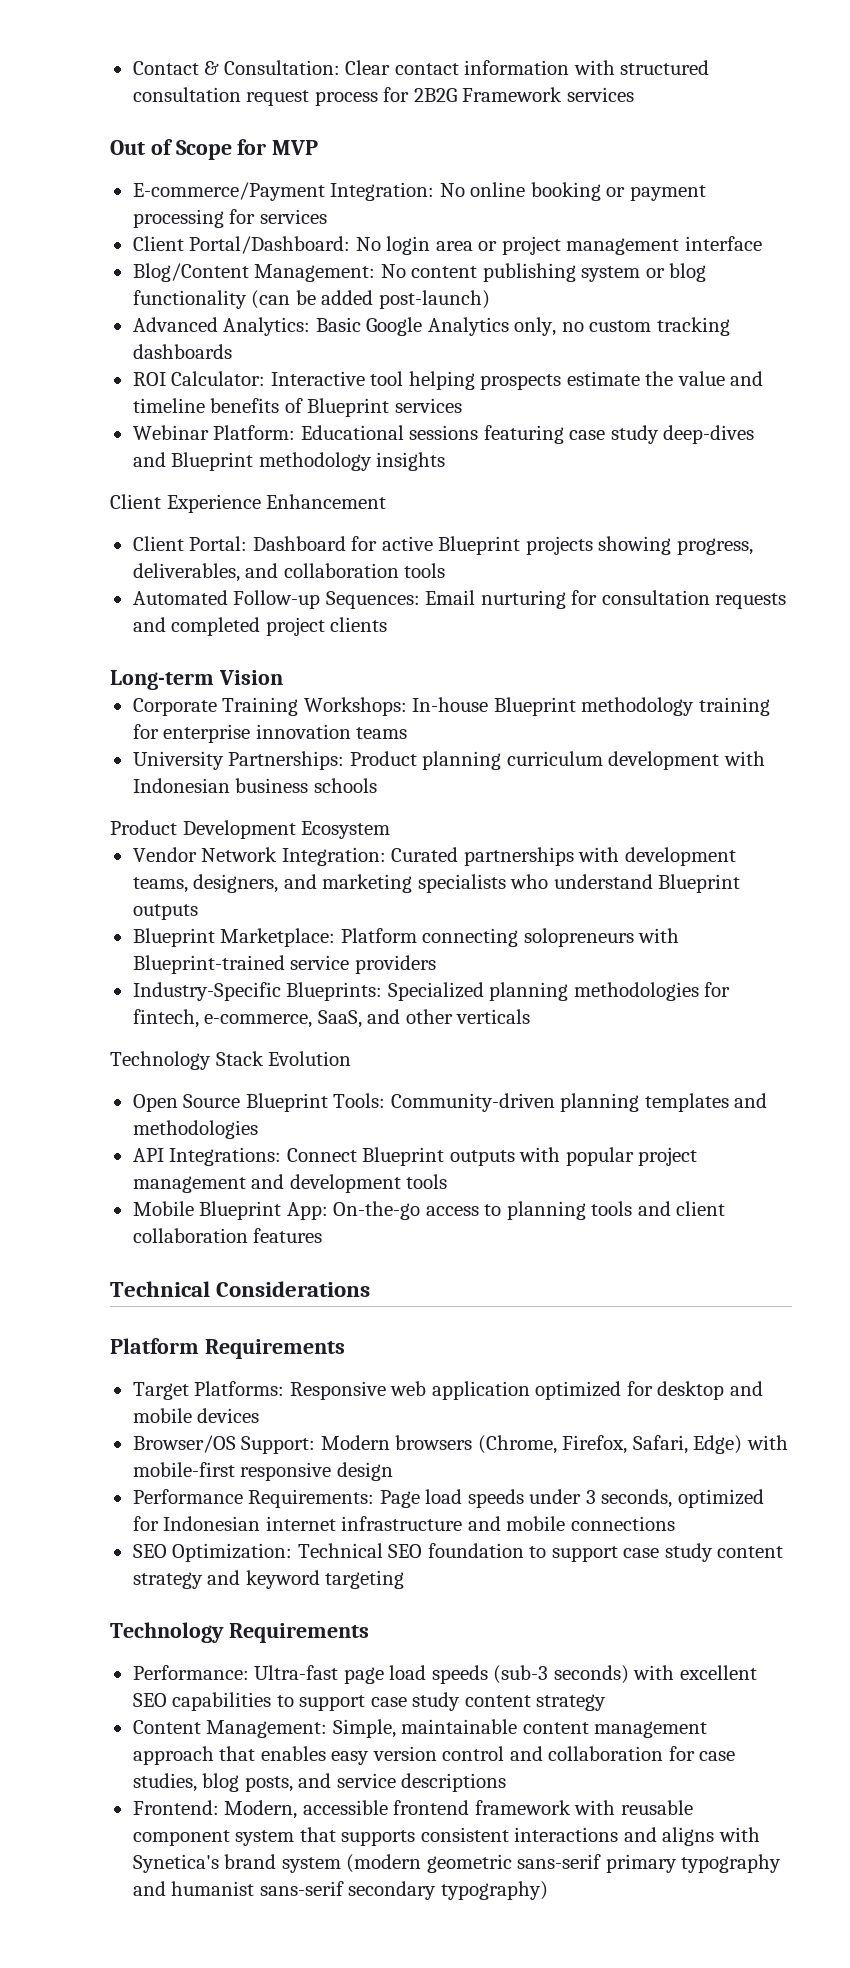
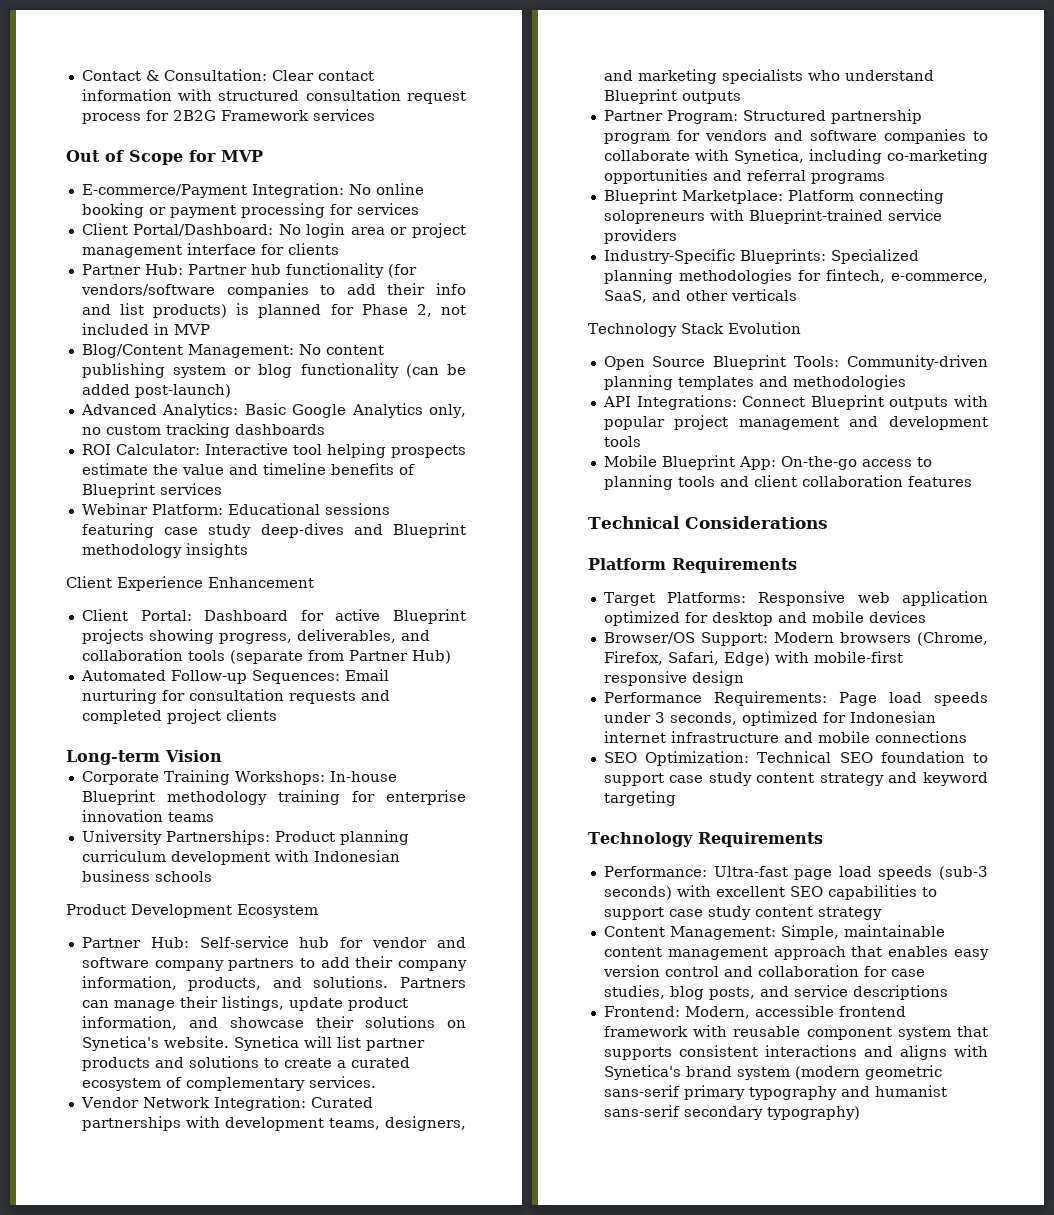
(762, 243) none -> [260,243,339,255] [81,263,417,278] [80,283,467,298] [81,303,467,318] [81,323,210,335] for clients // Partner Hub: Partner hub functionality (for vendors/software companies to add their info and list products) is planned for Phase 2, not included in MVP
(446, 570) none -> [229,650,451,664] (separate from Partner Hub)
(391, 830) none -> [81,936,467,948] [81,956,468,971] [81,976,466,991] [81,996,408,1011] [81,1016,466,1030] [81,1036,425,1051] [81,1056,410,1071] [81,1076,376,1091] // Partner Hub: Self-service hub for vendor and software company partners to add their company information, products, and solutions. Partners can manage their listings, update product information, and showcase their solutions on Synetica's website. Synetica will list partner products and solutions to create a curated ecosystem of complementary services.
(198, 912) none -> [603,109,922,124] [603,129,988,144] [603,149,988,164] [603,169,885,184] // Partner Program: Structured partnership program for vendors and software companies to collaborate with Synetica, including co-marketing opportunities and referral programs

